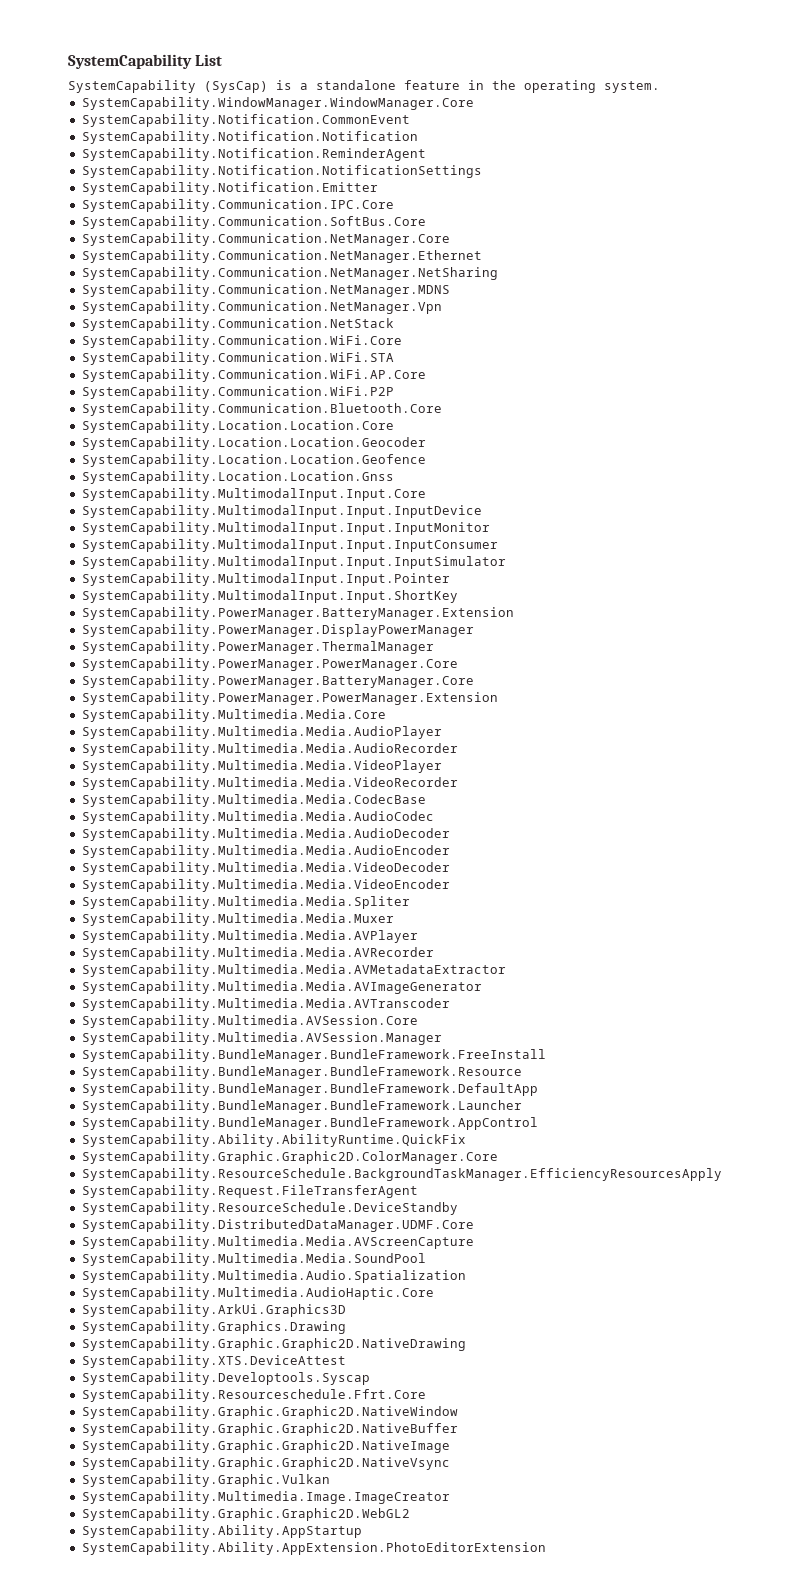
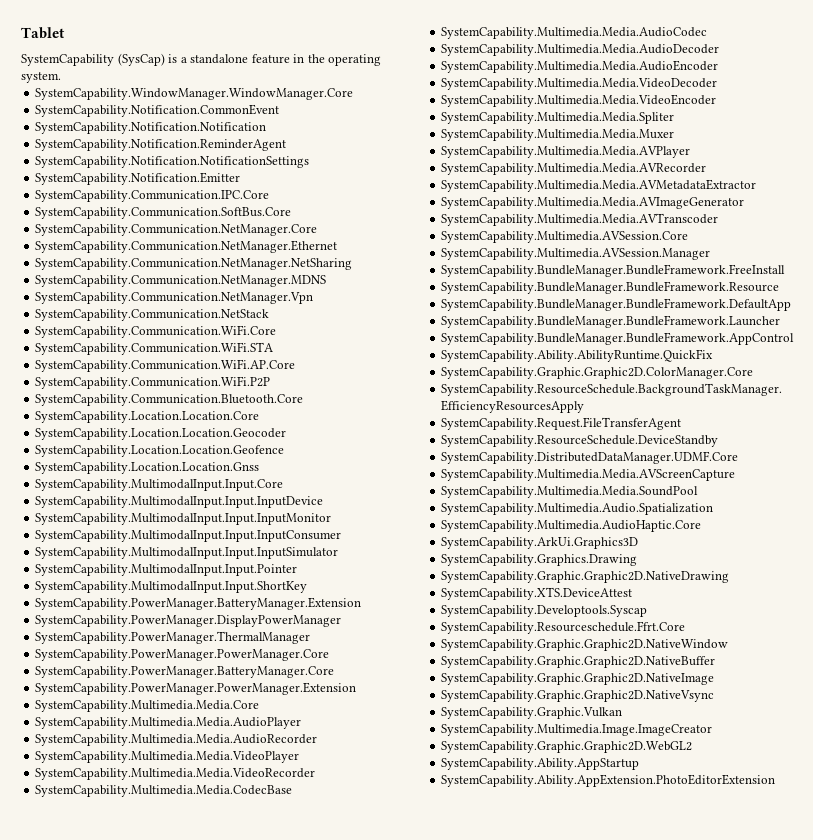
[68,54,223,69] SystemCapability List -> [21,27,65,39] Tablet

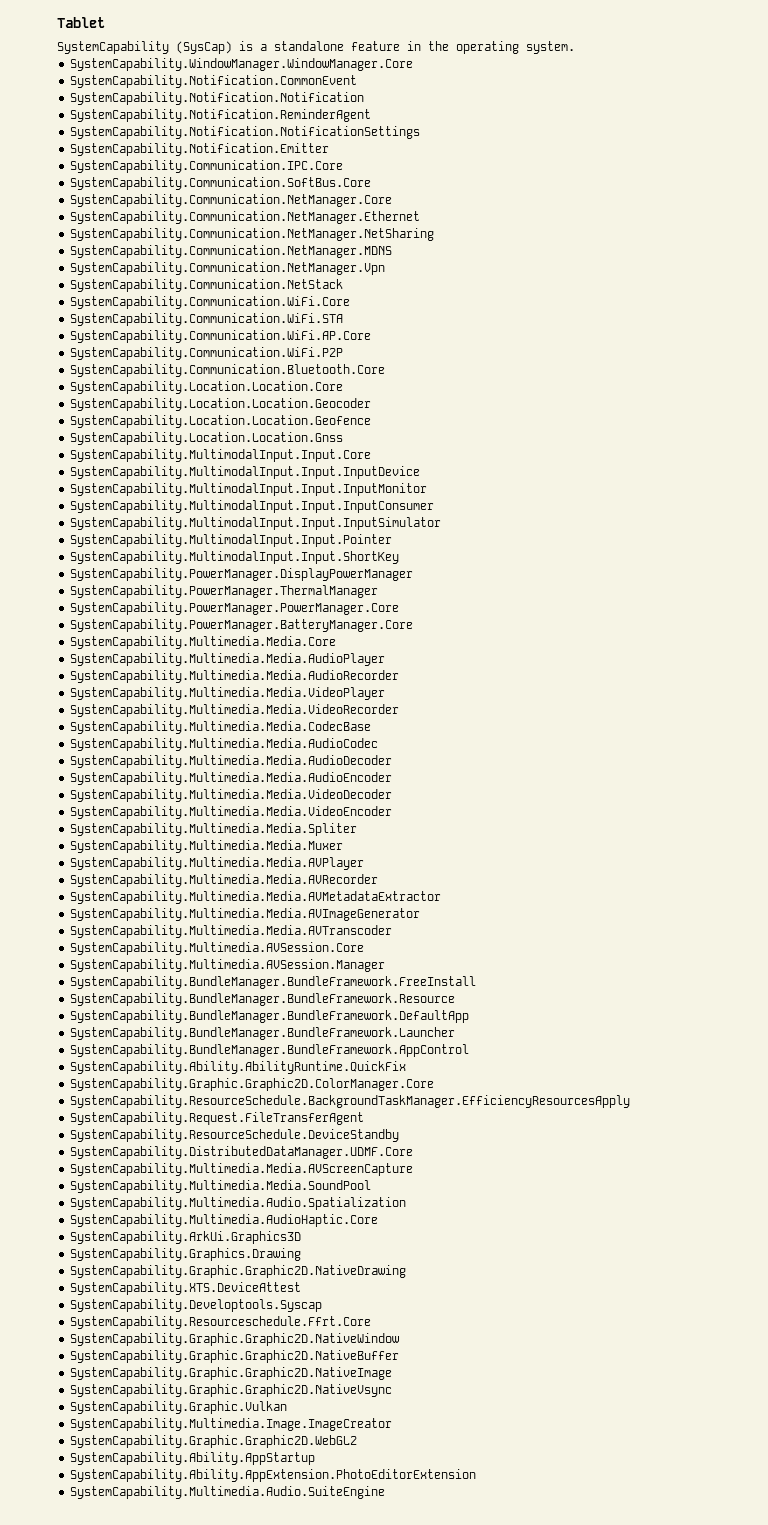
[35,597,362,610] // SystemCapability.PowerManager.BatteryManager.Extension -> (400, 557) none
[35,682,357,695] // SystemCapability.PowerManager.PowerManager.Extension -> (414, 625) none
(776, 780) none -> [70,1486,386,1499] // SystemCapability.Multimedia.Audio.SuiteEngine

